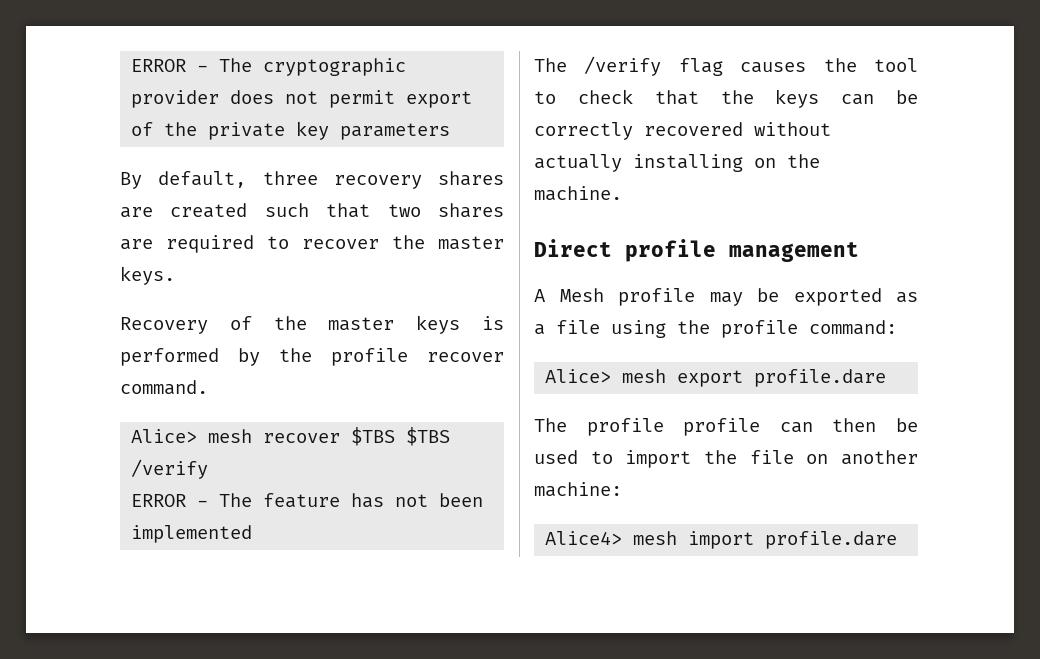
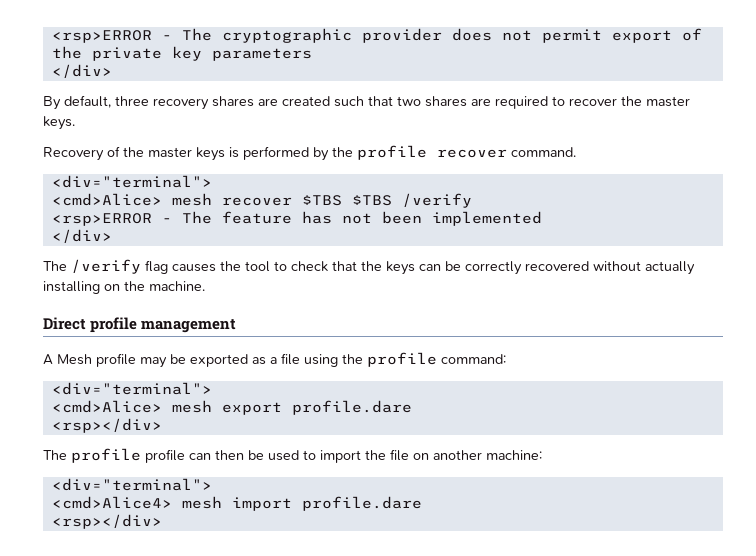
[131,59,187,72] ERROR -> [51,30,152,43] <rsp>ERROR
(451, 131) none -> [51,64,112,78] // </div>
[131,429,198,443] Alice> -> [51,175,212,188] [51,193,162,206] <div="terminal"> // <cmd>Alice>
[131,494,187,507] ERROR -> [51,213,152,226] <rsp>ERROR
(253, 534) none -> [51,229,112,243] // </div>
[545,369,612,383] Alice> -> [51,382,212,395] [51,400,162,413] <div="terminal"> // <cmd>Alice>
(887, 378) none -> [51,418,162,433] // <rsp></div>
[545,531,623,545] Alice4> -> [51,478,212,491] [51,496,172,509] <div="terminal"> // <cmd>Alice4>
(898, 540) none -> [51,514,162,529] // <rsp></div>

